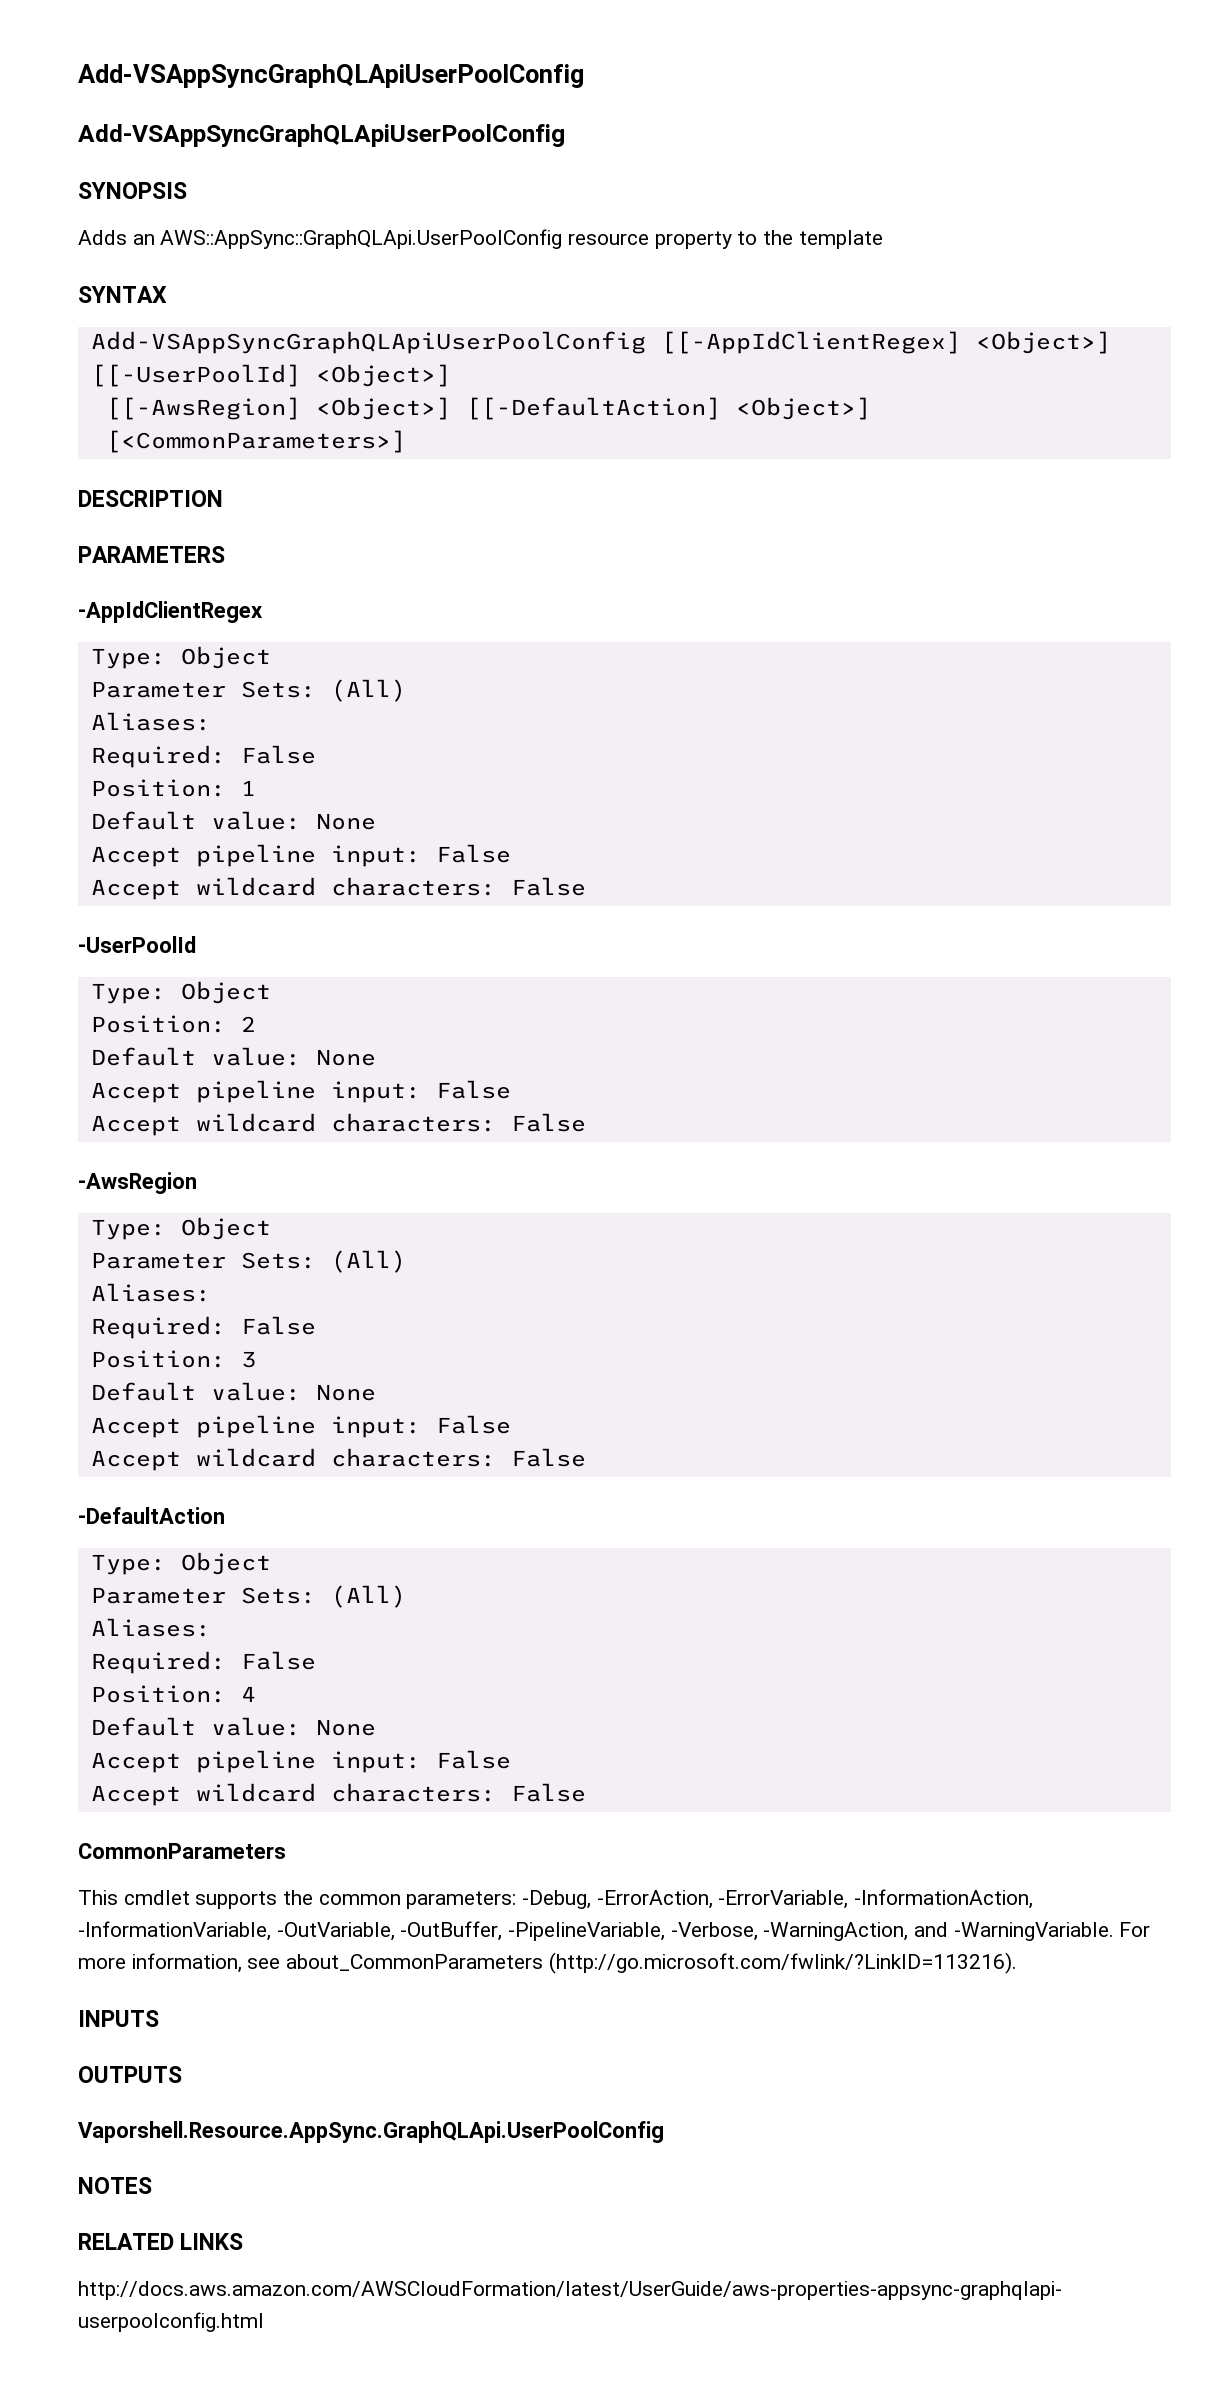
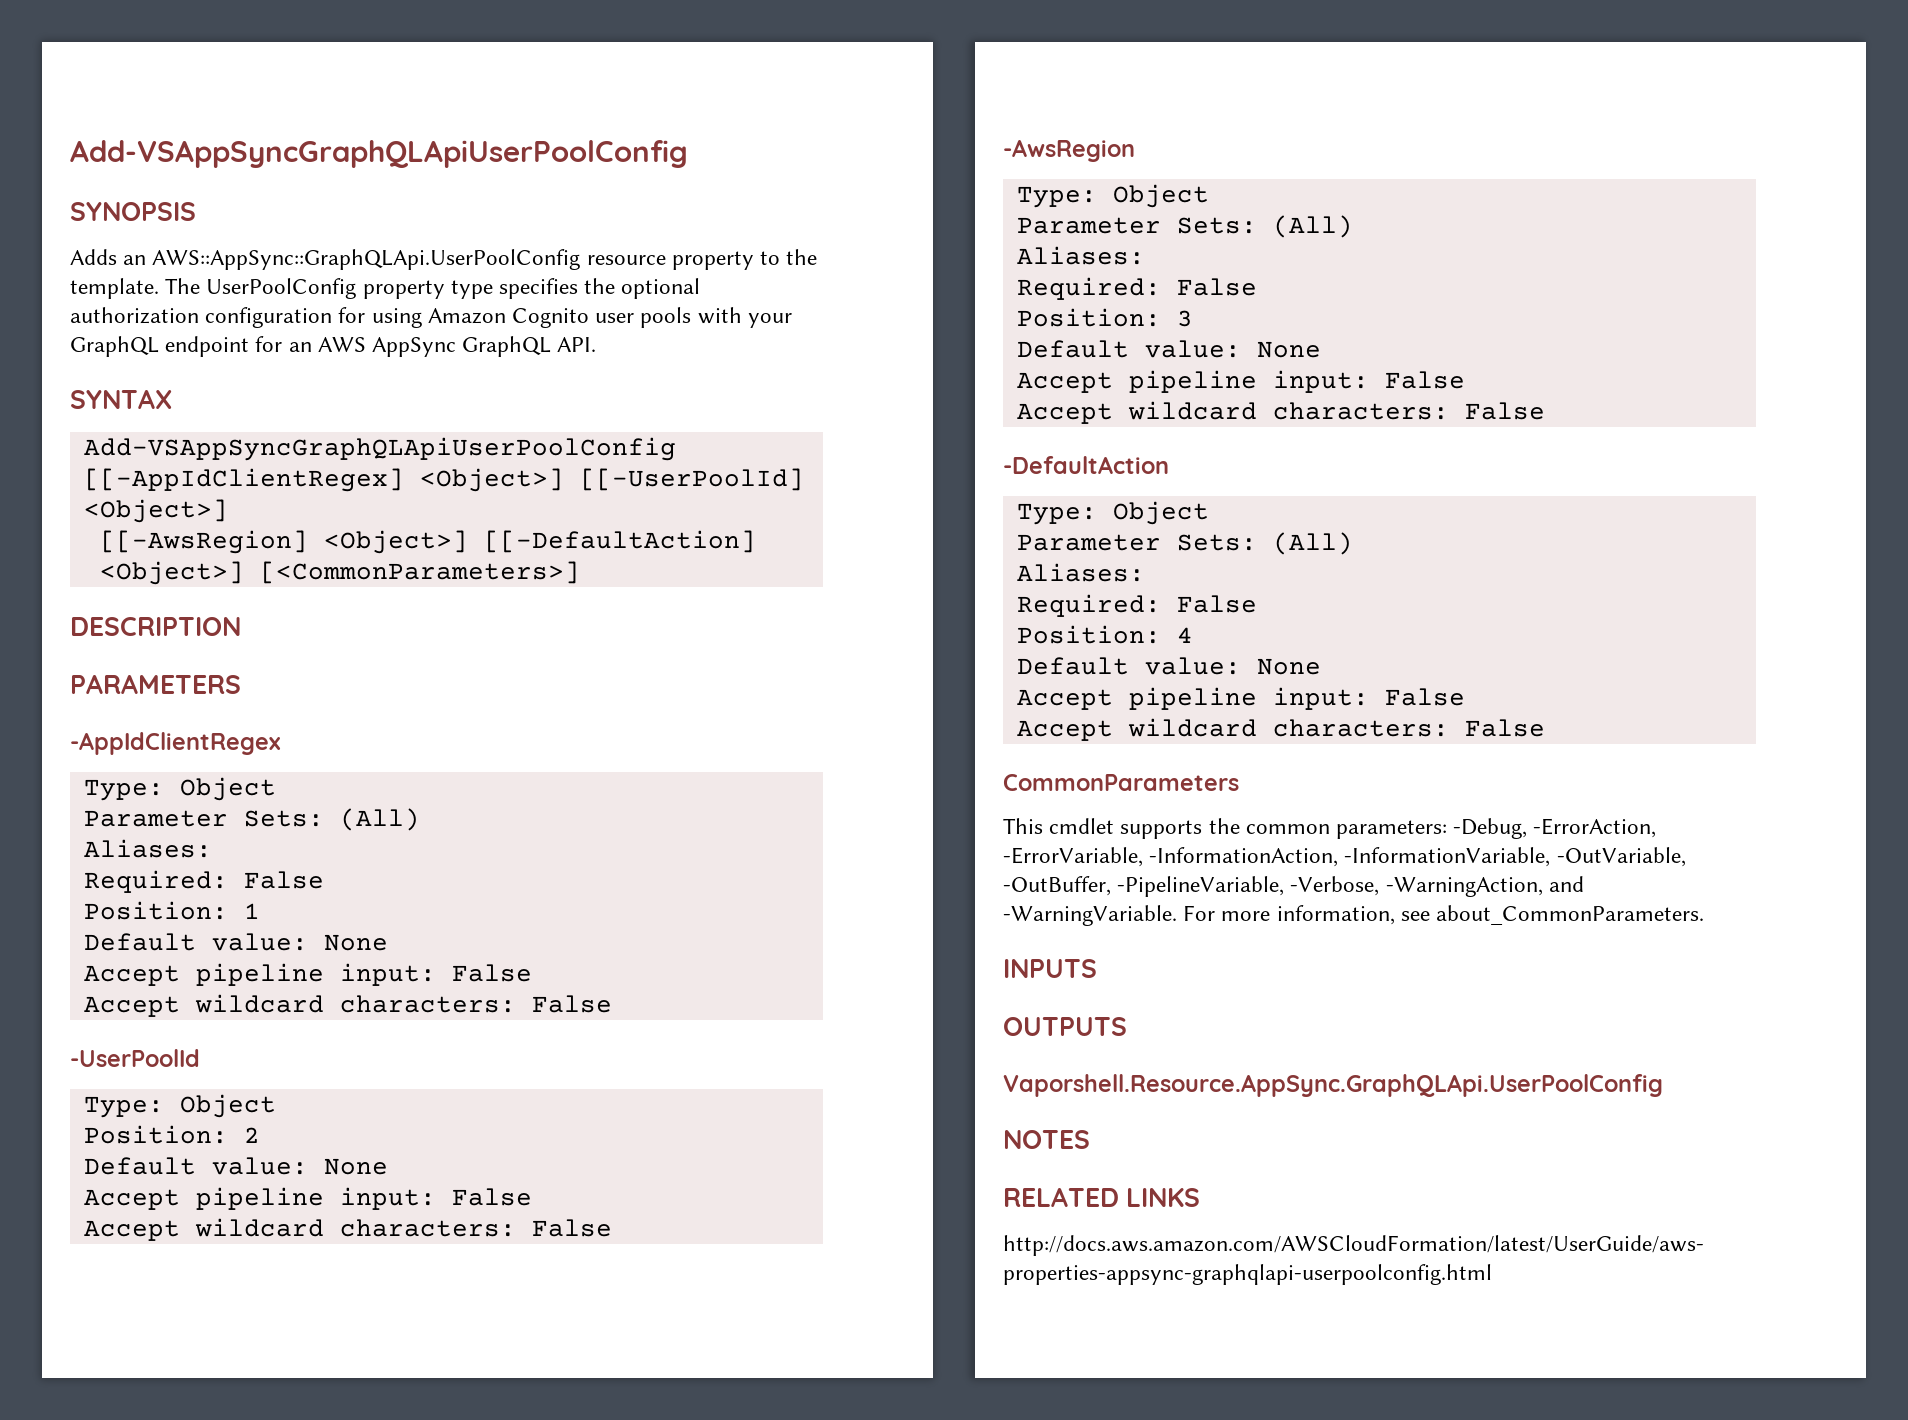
[78,64,584,88] [78,124,565,147] Add-VSAppSyncGraphQLApiUserPoolConfig // Add-VSAppSyncGraphQLApiUserPoolConfig -> [70,140,688,168] Add-VSAppSyncGraphQLApiUserPoolConfig
[798,230,883,249] template -> [70,278,701,299] [70,307,792,328] [70,336,597,357] template. The UserPoolConfig property type specifies the optional authorization configuration for using Amazon Cognito user pools with your GraphQL endpoint for an AWS AppSync GraphQL API.
[286,1952,1017,1974] about_CommonParameters (http://go.microsoft.com/fwlink/?LinkID=113216). -> [1436,905,1705,925] about_CommonParameters.

